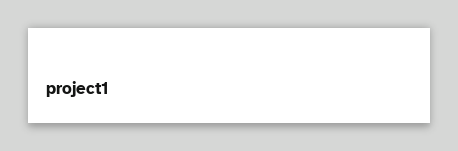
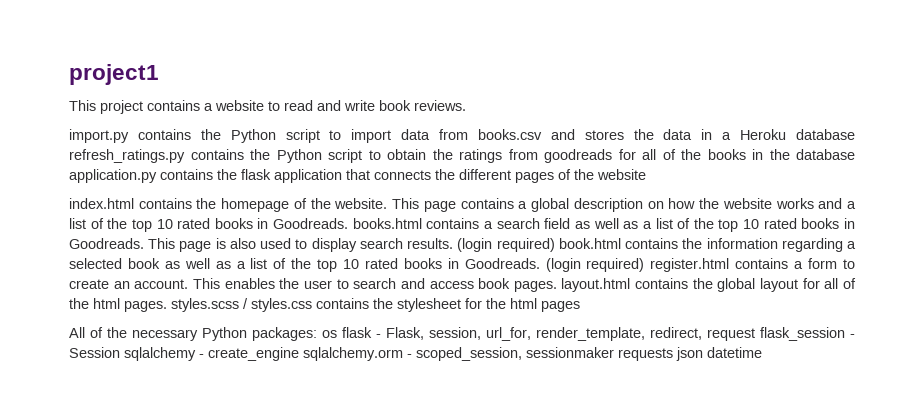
(109, 89) none -> [69,100,466,114] [69,129,855,143] [69,149,855,163] [69,169,646,183] [69,198,856,212] [69,218,855,232] [69,238,857,252] [69,258,856,272] [69,278,856,292] [69,298,580,312] [69,327,855,341] [69,347,762,361] // This project contains a website to read and write book reviews. // import.py contains the Python script to import data from books.csv and stores the data in a Heroku database refresh_ratings.py contains the Python script to obtain the ratings from goodreads for all of the books in the database application.py contains the flask application that connects the different pages of the website // index.html contains the homepage of the website. This page contains a global description on how the website works and a list of the top 10 rated books in Goodreads. books.html contains a search field as well as a list of the top 10 rated books in Goodreads. This page is also used to display search results. (login required) book.html contains the information regarding a selected book as well as a list of the top 10 rated books in Goodreads. (login required) register.html contains a form to create an account. This enables the user to search and access book pages. layout.html contains the global layout for all of the html pages. styles.scss / styles.css contains the stylesheet for the html pages // All of the necessary Python packages: os flask - Flask, session, url_for, render_template, redirect, request flask_session - Session sqlalchemy - create_engine sqlalchemy.orm - scoped_session, sessionmaker requests json datetime

